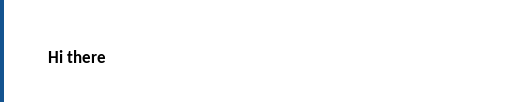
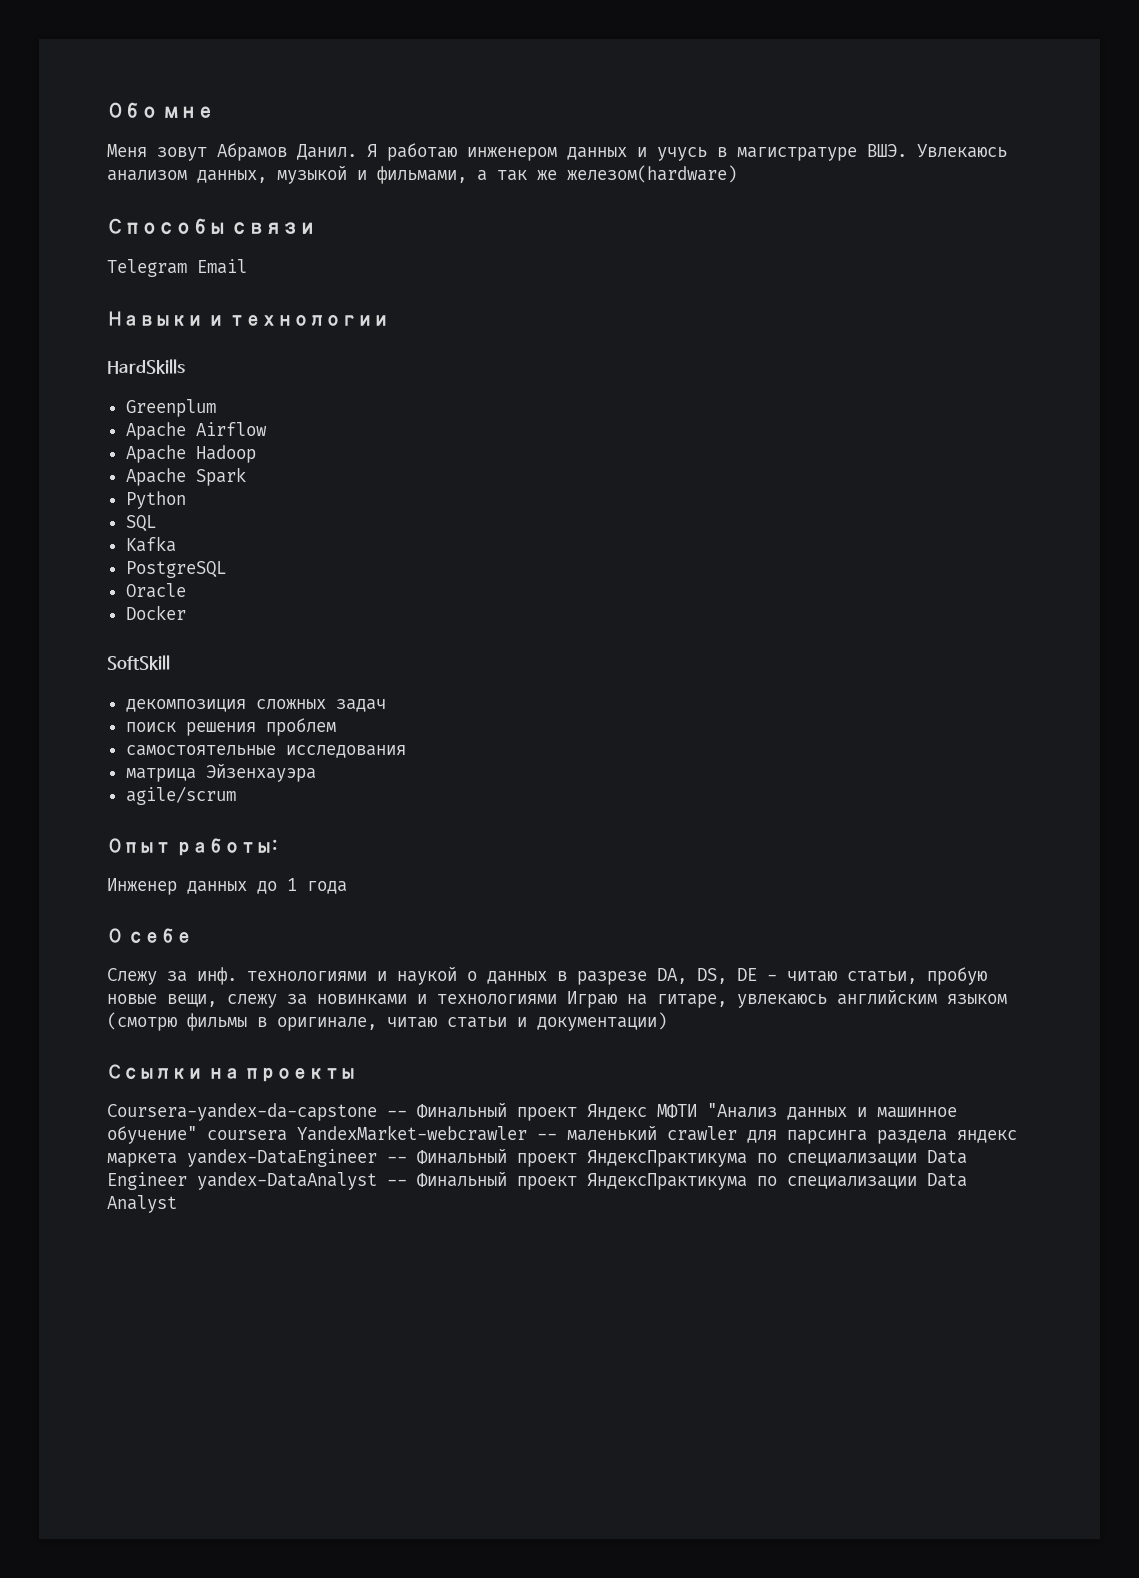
[48,50,107,63] Hi there -> [107,102,215,118] [107,143,1007,161] [107,165,737,184] [107,218,317,235] [107,259,247,277] [107,311,389,326] [107,359,185,374] [125,399,216,417] [125,422,267,440] [125,445,256,463] [125,467,246,486] [125,491,186,509] [125,515,156,532] [125,536,176,552] [125,561,226,578] [125,583,186,598] [125,605,186,620] [107,655,170,670] [125,699,386,712] [125,718,336,736] [125,745,406,758] [125,763,316,782] [125,786,236,805] [107,838,277,856] [107,878,347,895] [107,928,192,943] [107,966,987,985] [107,989,1007,1008] [107,1012,667,1031] [107,1064,357,1082] [107,1102,957,1121] [107,1125,1017,1144] [107,1148,967,1167] [107,1171,967,1190] [107,1195,177,1213] Обо мне // Меня зовут Абрамов Данил. Я работаю инженером данных и учусь в магистратуре ВШЭ. Увлекаюсь анализом данных, музыкой и фильмами, а так же железом(hardware) // Способы связи // Telegram Email // Навыки и технологии // HardSkills // Greenplum // Apache Airflow // Apache Hadoop // Apache Spark // Python // SQL // Kafka // PostgreSQL // Oracle // Docker // SoftSkill // декомпозиция сложных задач // поиск решения проблем // самостоятельные исследования // матрица Эйзенхауэра // agile/scrum // Опыт работы: // Инженер данных до 1 года // О себе // Слежу за инф. технологиями и наукой о данных в разрезе DA, DS, DE - читаю статьи, пробую новые вещи, слежу за новинками и технологиями Играю на гитаре, увлекаюсь английским языком (смотрю фильмы в оригинале, читаю статьи и документации) // Ссылки на проекты // Coursera-yandex-da-capstone -- Финальный проект Яндекс МФТИ "Анализ данных и машинное обучение" coursera YandexMarket-webcrawler -- маленький crawler для парсинга раздела яндекс маркета yandex-DataEngineer -- Финальный проект ЯндексПрактикума по специализации Data Engineer yandex-DataAnalyst -- Финальный проект ЯндексПрактикума по специализации Data Analyst

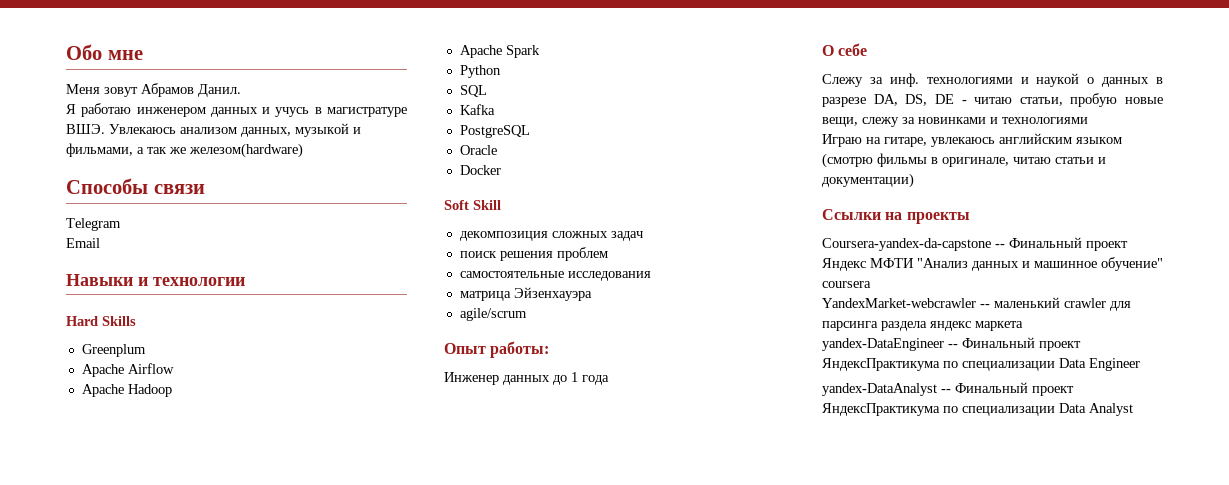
(357, 152) none -> (241, 90) //
(187, 268) none -> (121, 224) //
[107,359,185,374] HardSkills -> [66,316,136,326] Hard Skills
[107,655,170,670] SoftSkill -> [444,200,501,210] Soft Skill
(557, 999) none -> (1088, 120) //
(287, 1135) none -> (871, 284) //
(177, 1160) none -> (1023, 326) //
(187, 1181) none -> (1140, 364) //

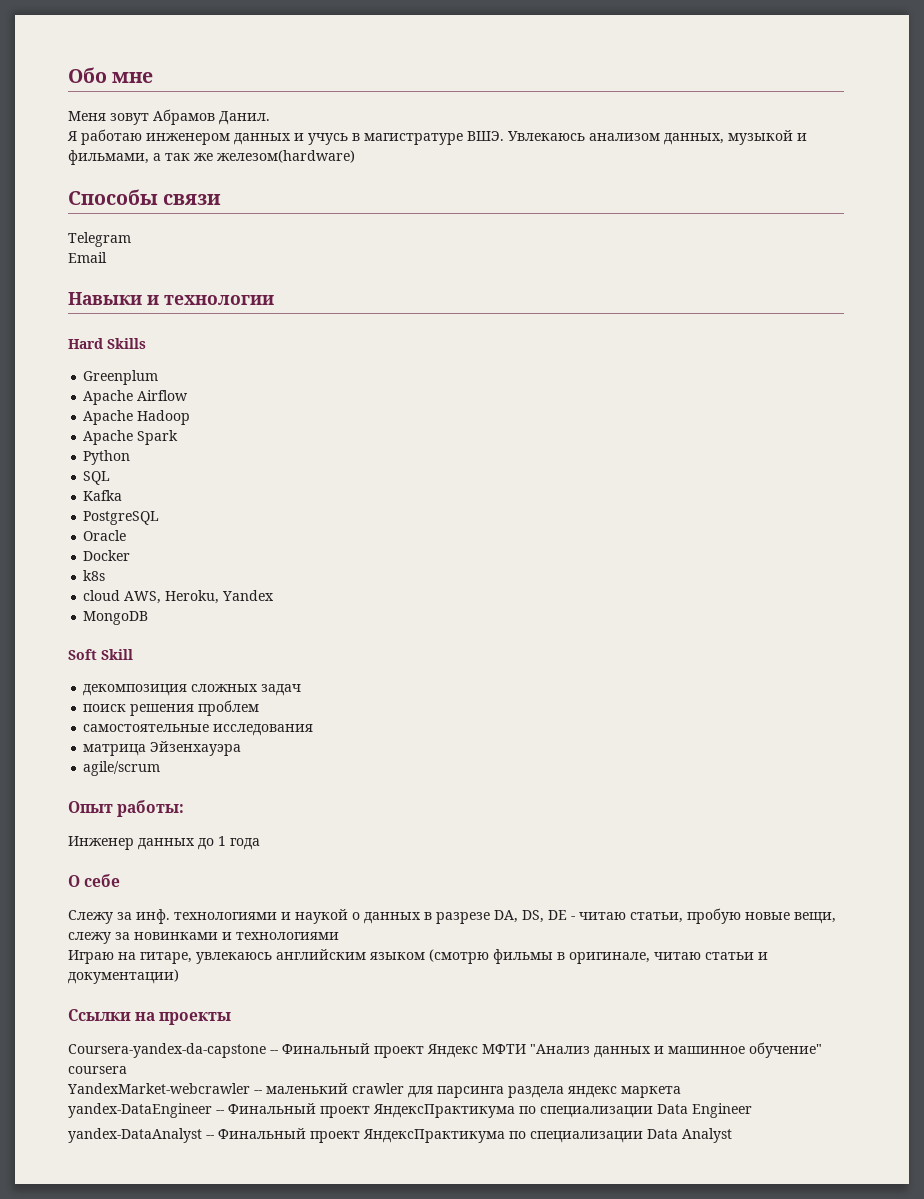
(501, 170) none -> [83,570,106,581] [83,590,275,604] [83,611,149,625] // k8s // cloud AWS, Heroku, Yandex // MongoDB

